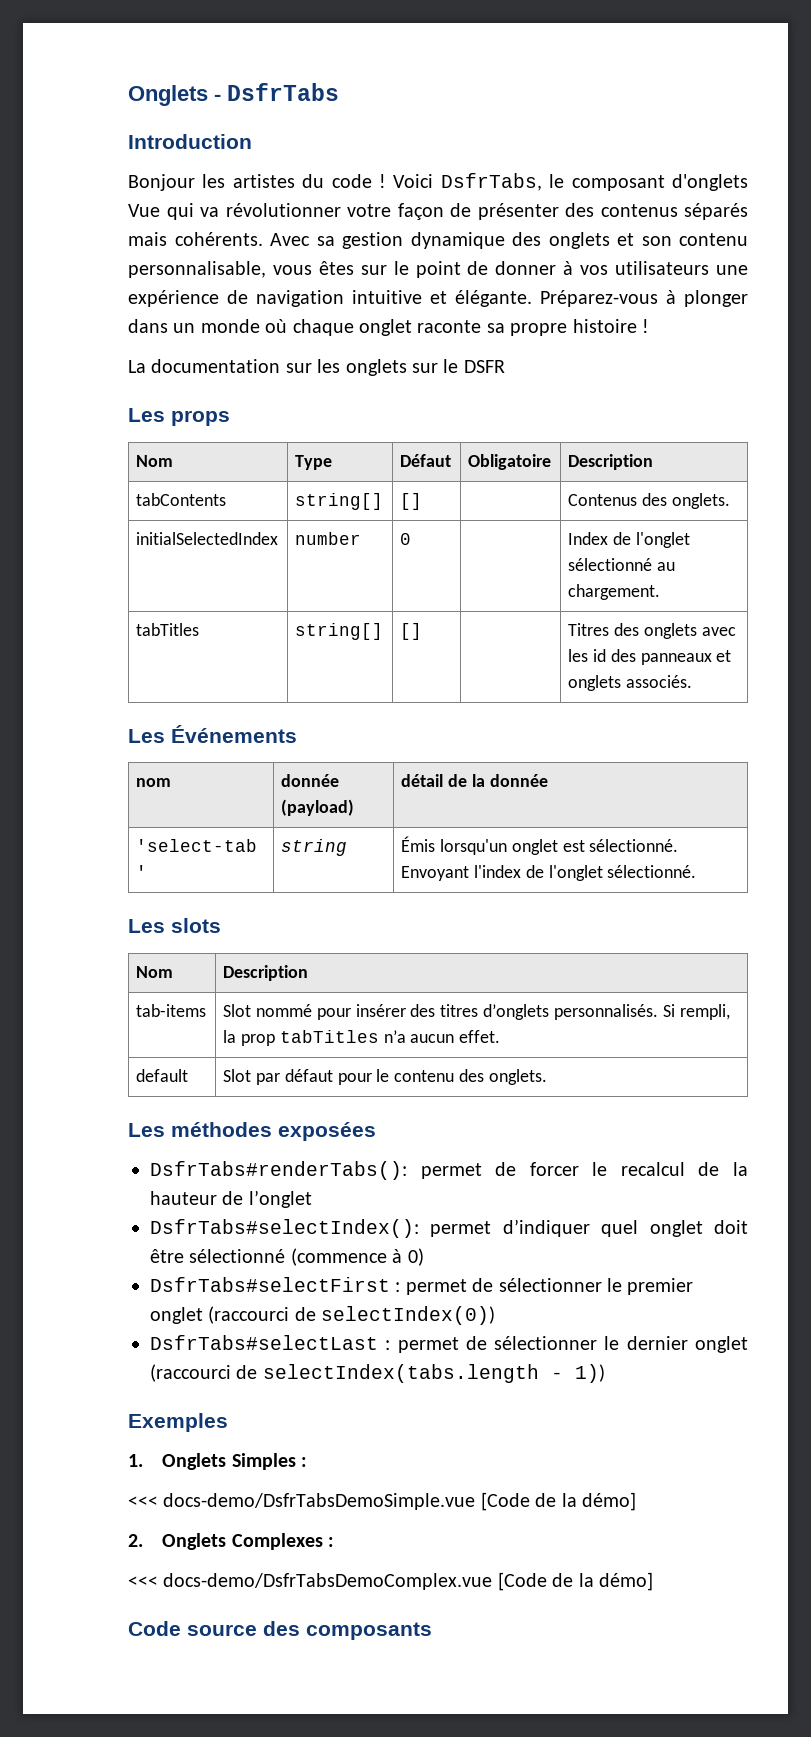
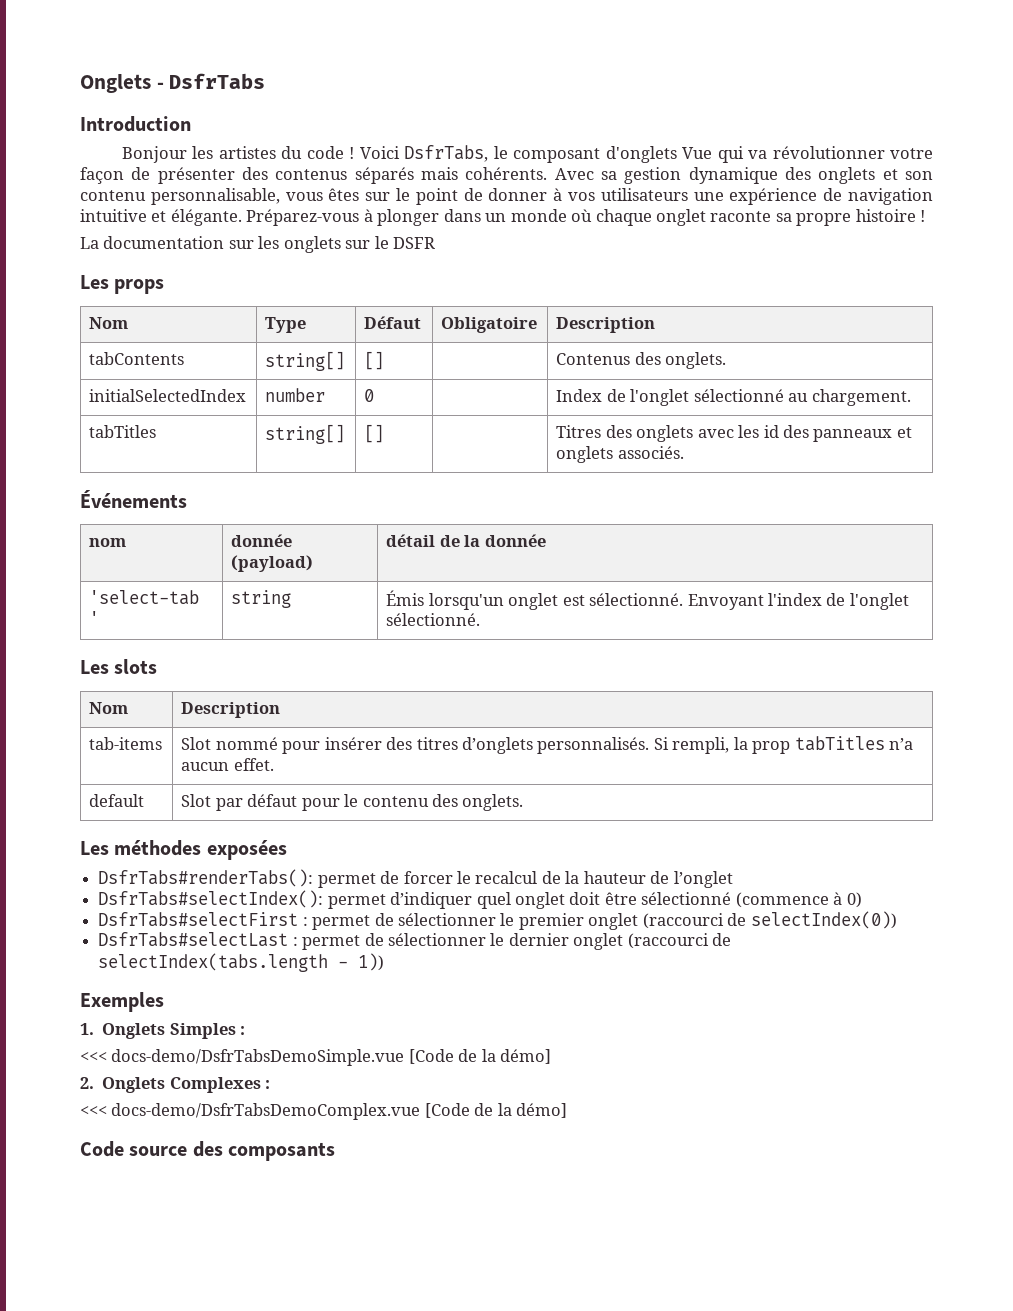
[128,729,165,743] Les -> (684, 452) none

